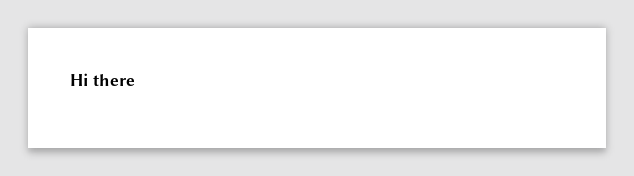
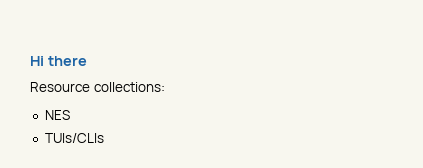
(135, 80) none -> [30,82,165,92] [44,110,70,120] [44,133,104,143] // Resource collections: // NES // TUIs/CLls

